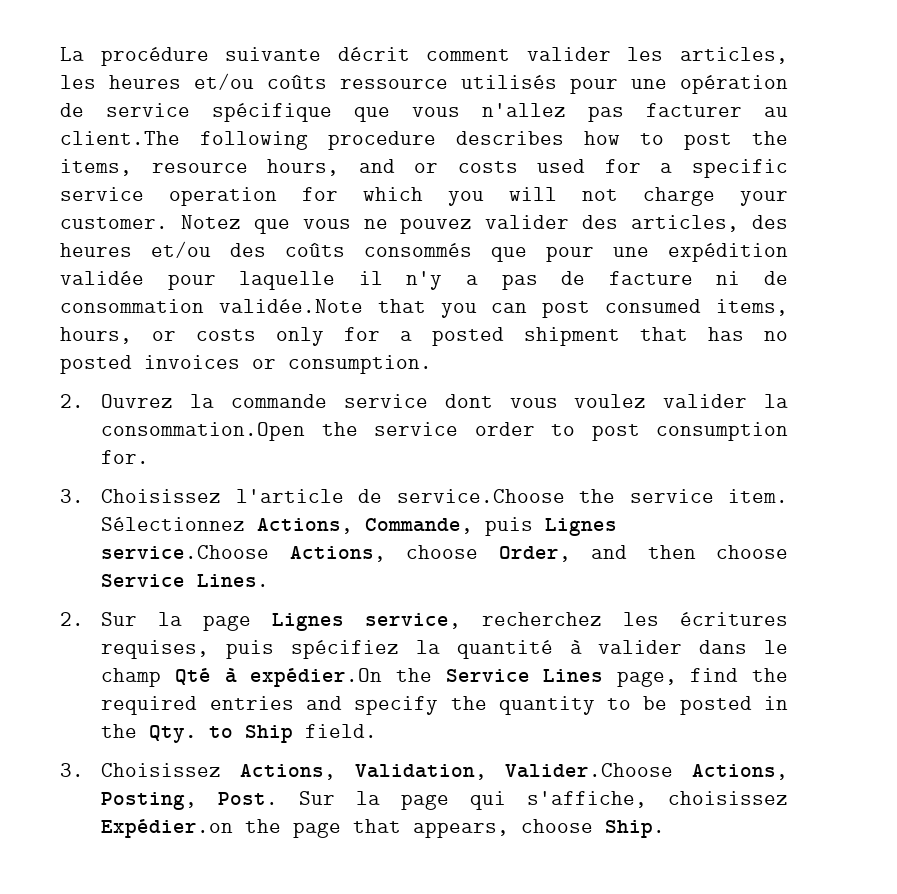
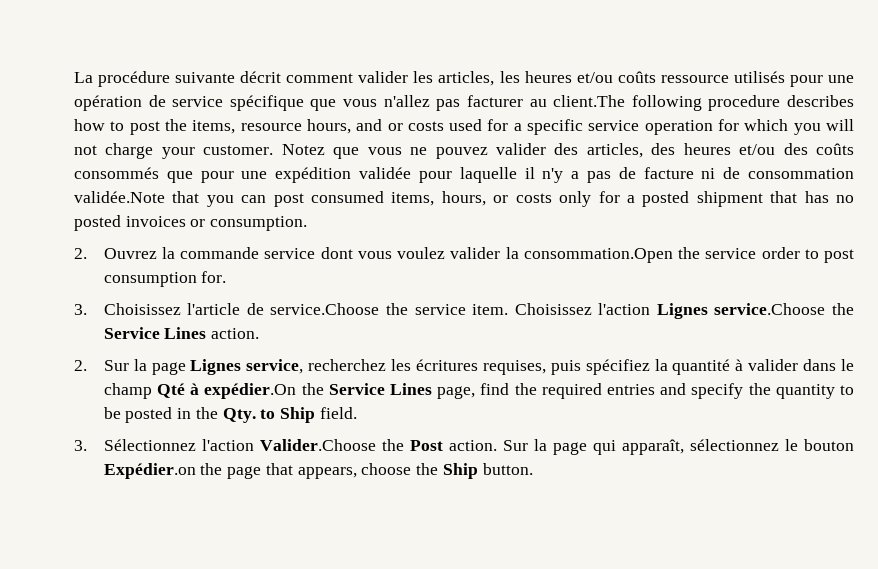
[101,517,618,536] [101,545,789,562] [101,574,270,587] Sélectionnez Actions, Commande, puis Lignes service.Choose Actions, choose Order, and then choose Service Lines. -> [514,303,855,319] [103,327,260,339] Choisissez l'action Lignes service.Choose the Service Lines action.
[101,763,788,780] [101,791,789,810] Choisissez Actions, Validation, Valider.Choose Actions, Posting, Post. Sur la page qui s'affiche, choisissez -> [103,439,855,455] Sélectionnez l'action Valider.Choose the Post action. Sur la page qui apparaît, sélectionnez le bouton
[605,820,666,838] Ship. -> [416,463,533,479] the Ship button.

